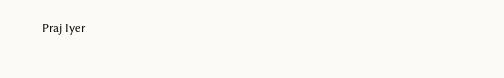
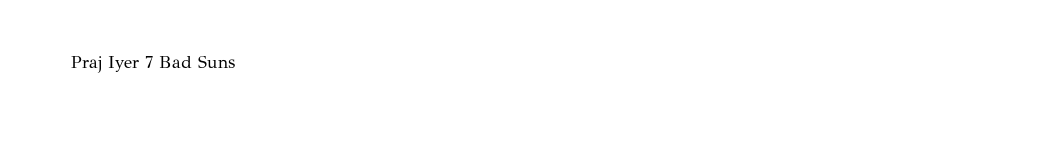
(87, 29) none -> [145,55,235,68] 7 Bad Suns

